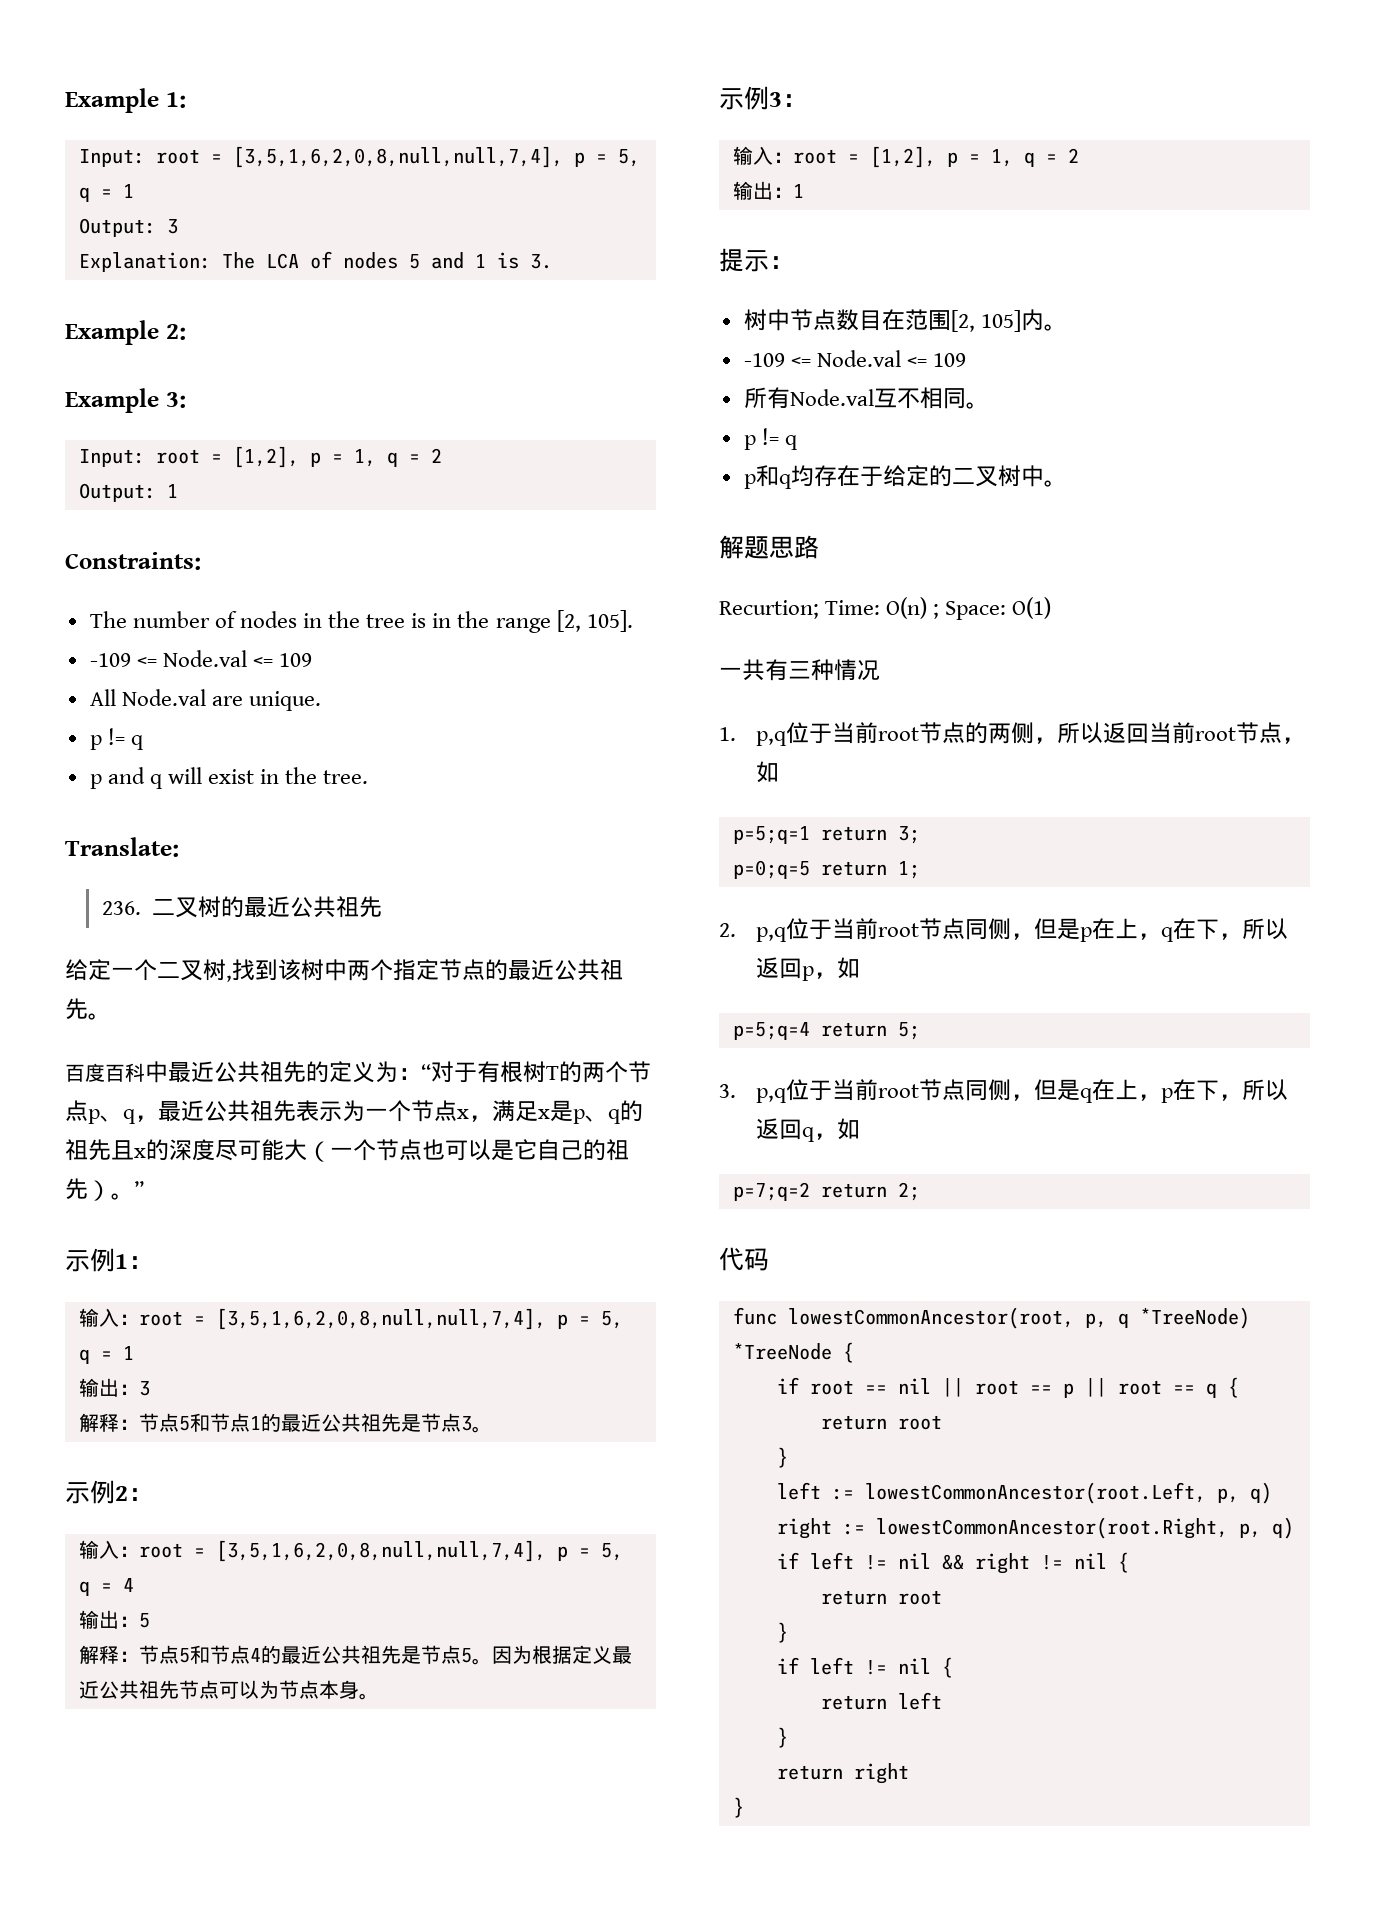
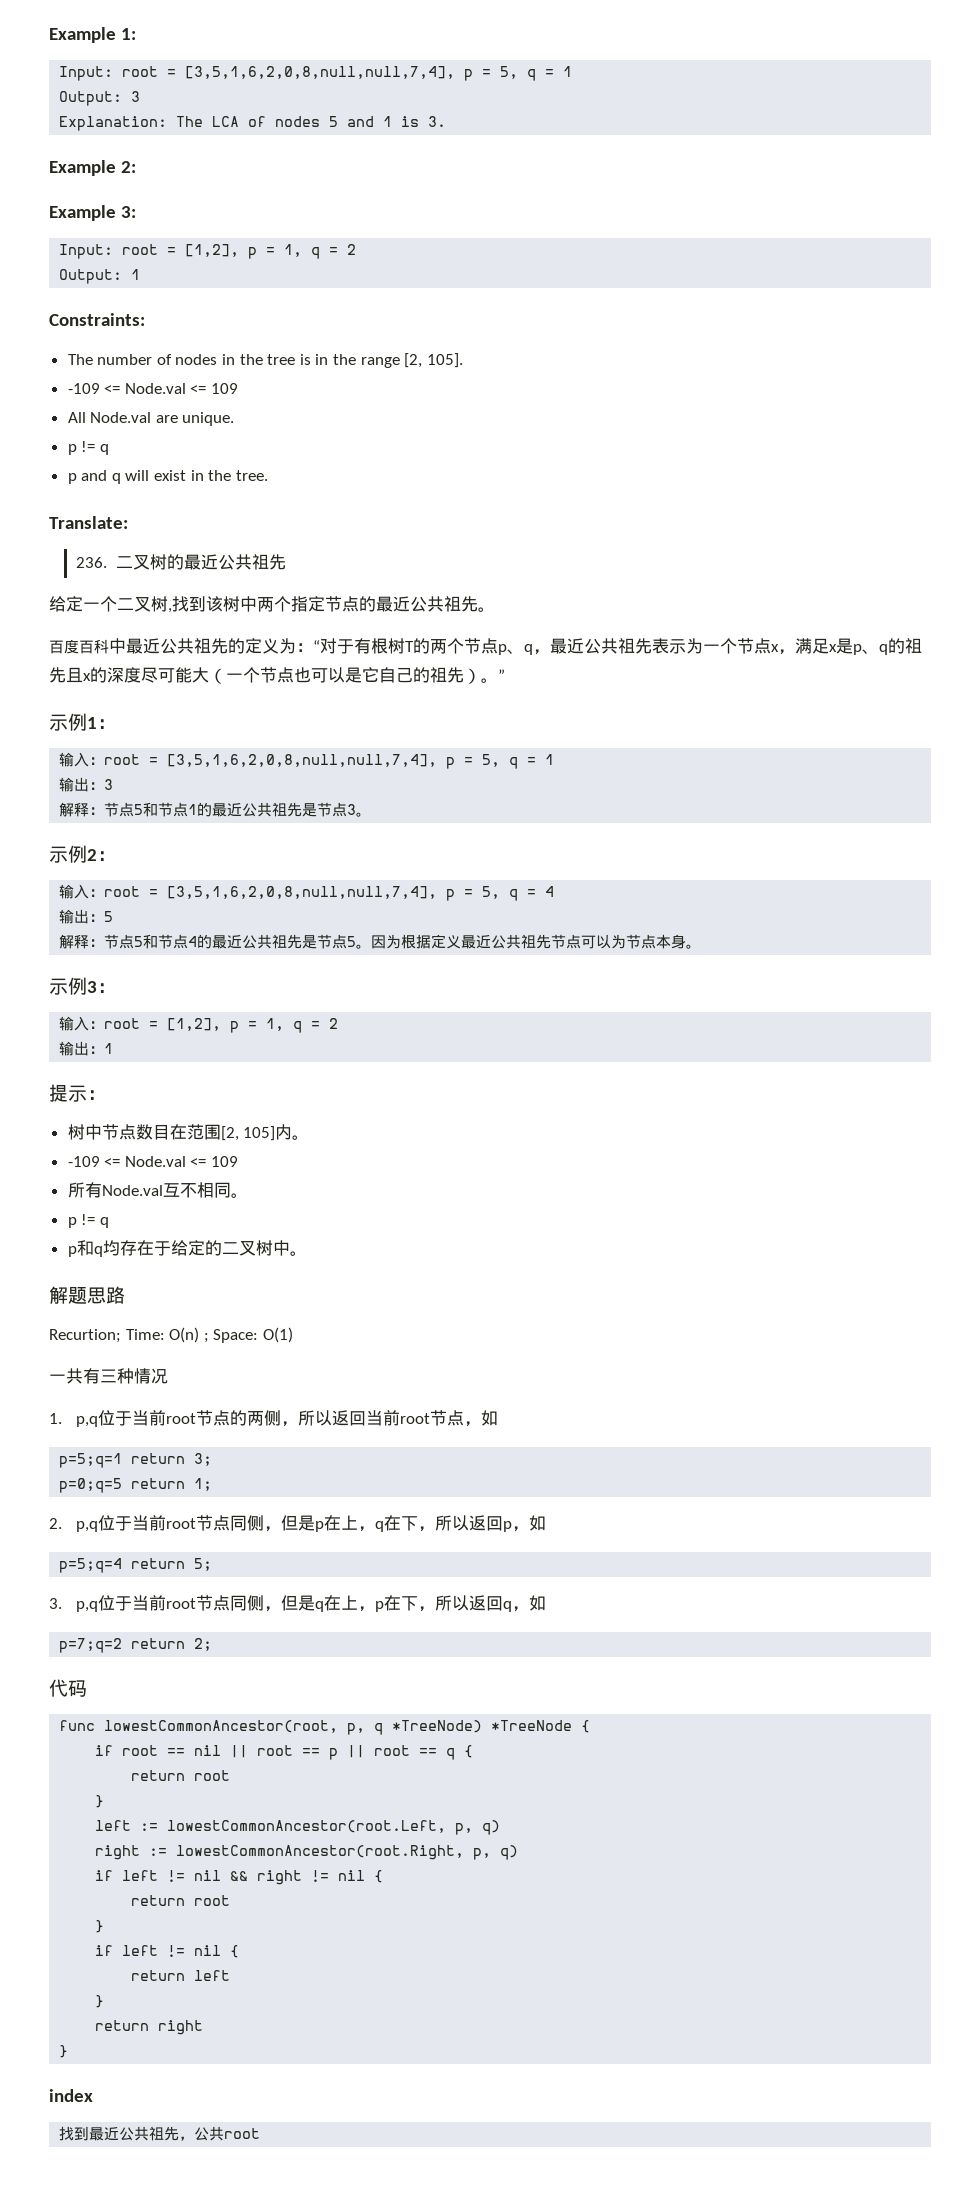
(744, 1807) none -> [49,2089,93,2102] [59,2126,261,2141] // index // 找到最近公共祖先，公共root

